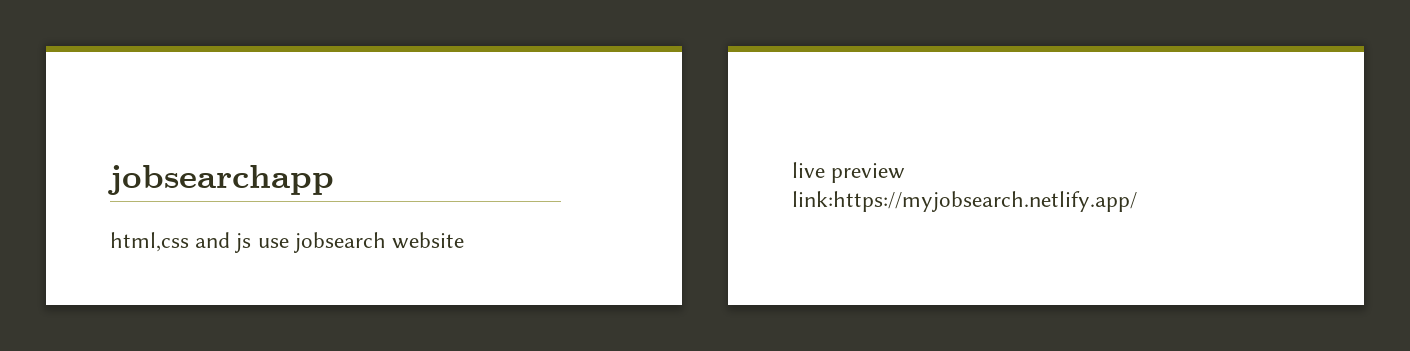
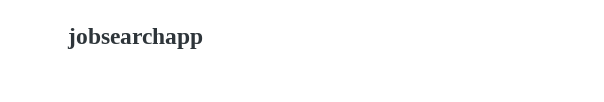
[110,232,465,253] [792,162,906,183] [792,191,1137,212] // html,css and js use jobsearch website // live preview link:https://myjobsearch.netlify.app/ -> (203, 38) none

